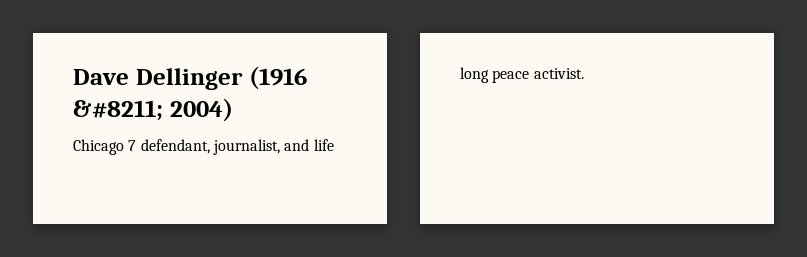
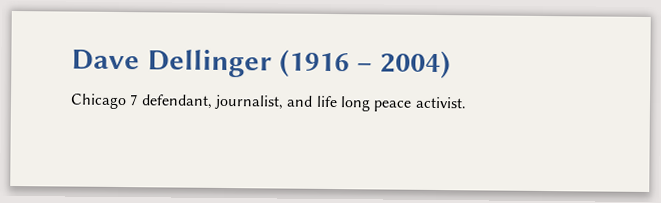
[73,100,163,121] &#8211; -> [356,63,374,72] –

